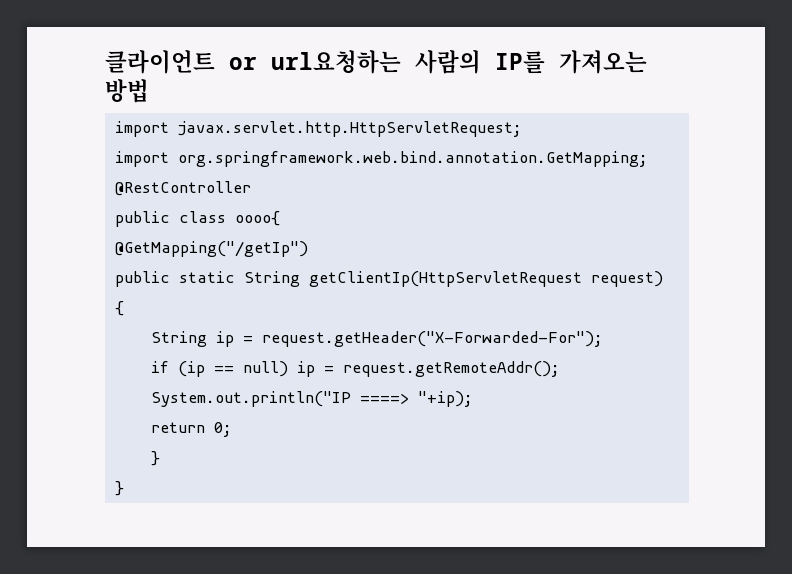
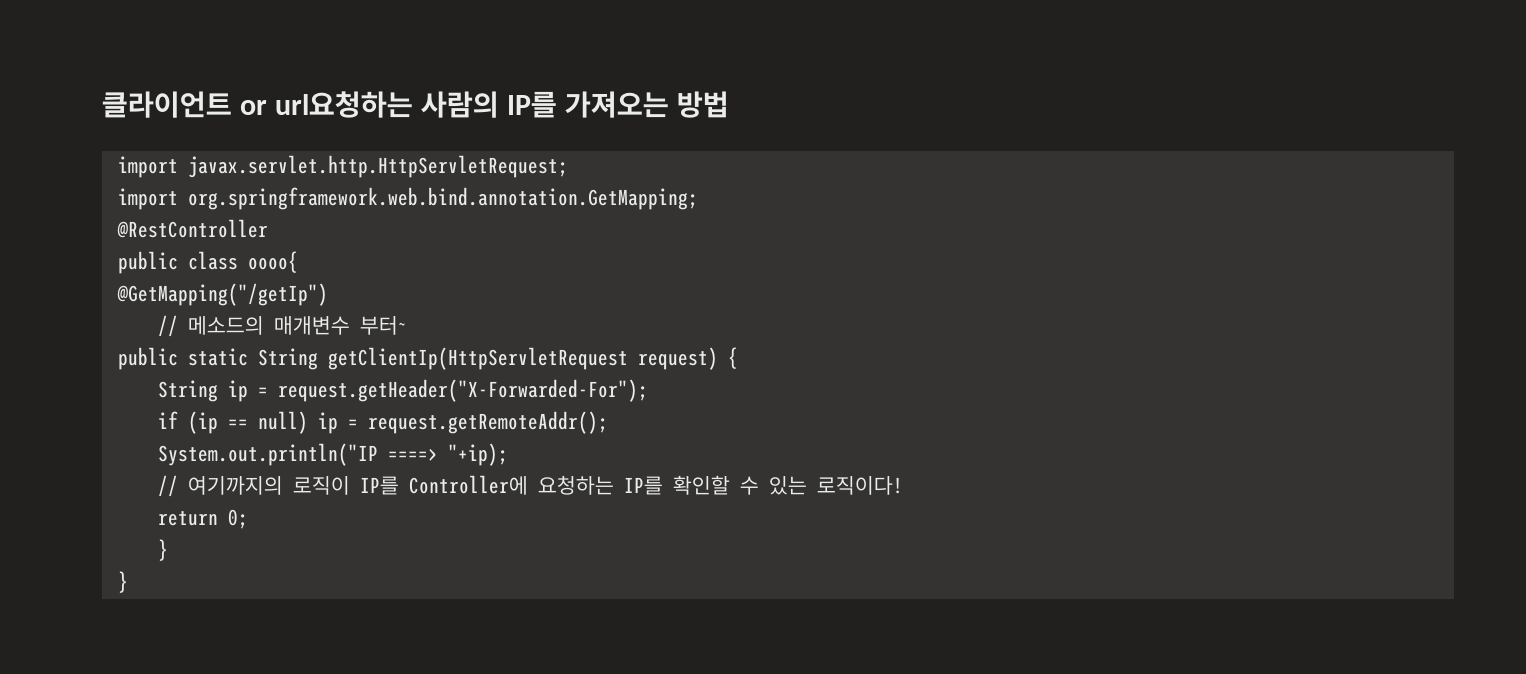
(308, 249) none -> [157,315,408,337] // // 메소드의 매개변수 부터~
(473, 399) none -> [157,475,903,497] // // 여기까지의 로직이 IP를 Controller에 요청하는 IP를 확인할 수 있는 로직이다!

